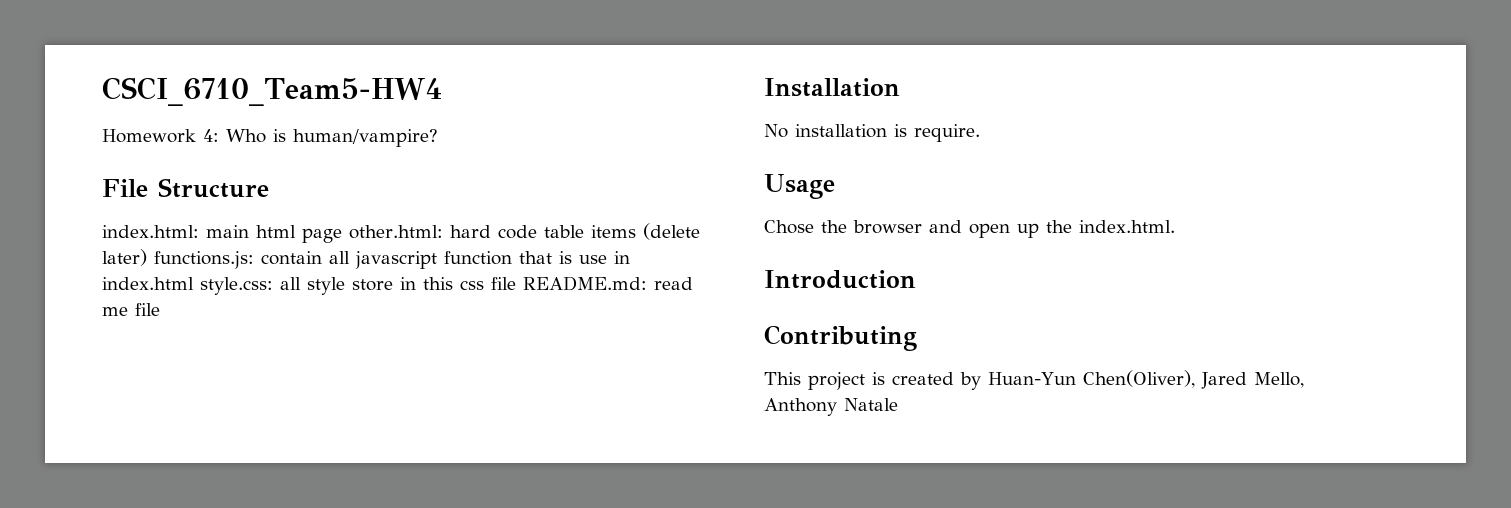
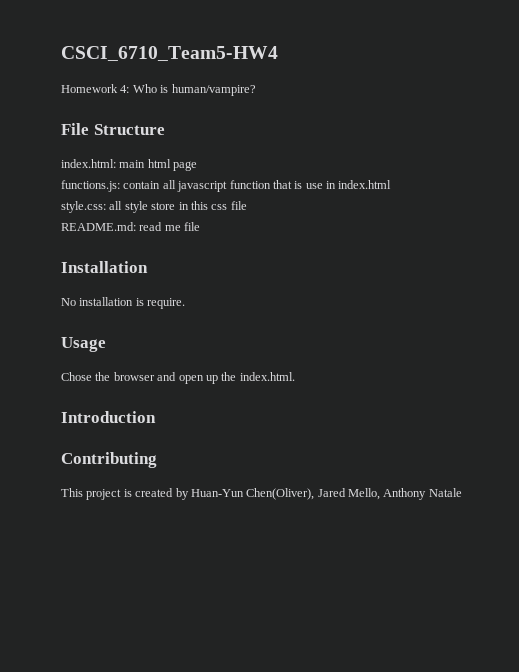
[349,223,700,240] [102,249,147,266] other.html: hard code table items (delete later) -> (198, 166) //
(194, 283) none -> (392, 184) //
(516, 283) none -> (247, 205) //

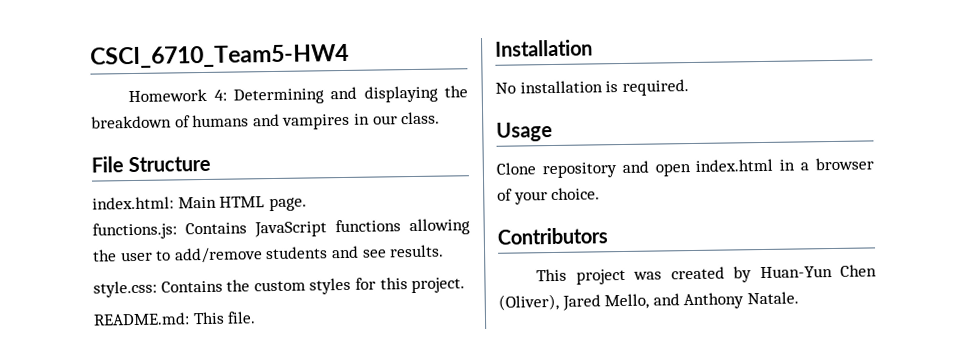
[132,84,256,96] [61,123,165,135] [61,159,198,171] [61,180,392,192] [61,201,247,213] [61,222,201,231] Who is human/vampire? // File Structure // index.html: main html page // functions.js: contain all javascript function that is use in index.html // style.css: all style store in this css file // README.md: read me file -> [232,85,468,105] [91,111,441,130] [91,155,212,173] [92,196,307,212] [92,218,470,240] [92,244,445,264] [93,277,466,298] [93,311,257,326] Determining and displaying the breakdown of humans and vampires in our class. // File Structure // index.html: Main HTML page. // functions.js: Contains JavaScript functions allowing the user to add/remove students and see results. // style.css: Contains the custom styles for this project. // README.md: This file.
[147,298,186,309] require. -> [621,79,689,97] required.
[61,372,295,384] [61,411,156,423] [61,452,157,468] Chose the browser and open up the index.html. // Introduction // Contributing -> [496,157,874,179] [497,187,601,205] [497,227,608,245] Clone repository and open index.html in a browser of your choice. // Contributors
[123,489,132,497] is -> [633,271,663,280] was
[246,488,462,500] Chen(Oliver), Jared Mello, Anthony Natale -> [840,264,877,277] [498,291,799,311] Chen (Oliver), Jared Mello, and Anthony Natale.

